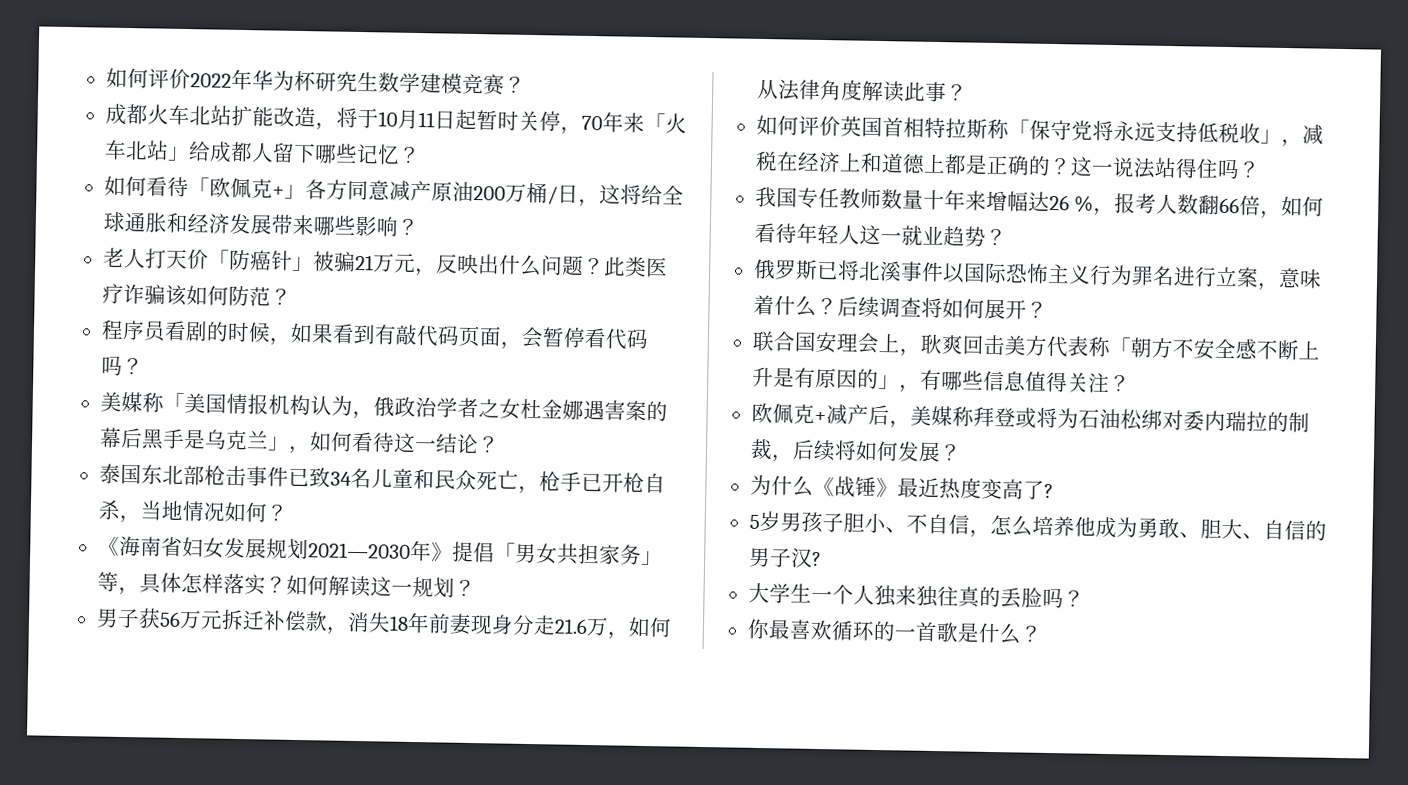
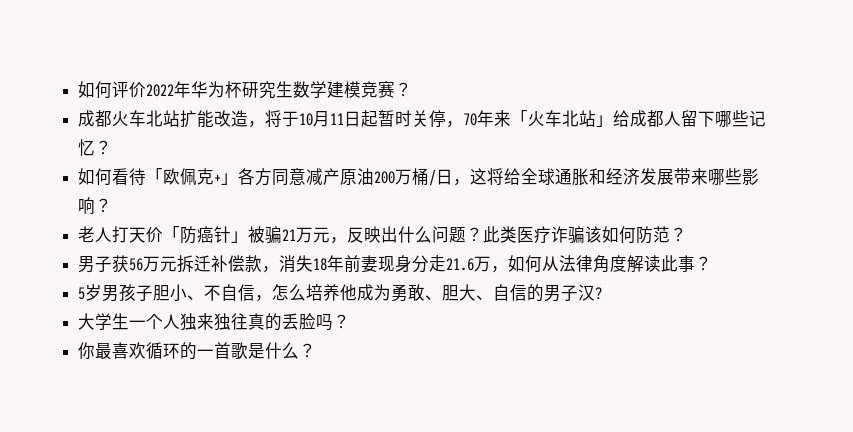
[100,319,649,350] [100,355,144,376] [99,391,668,422] [98,427,500,455] [98,463,666,495] [97,499,288,524] [97,535,663,566] [96,571,476,598] // 程序员看剧的时候，如果看到有敲代码页面，会暂停看代码吗？ // 美媒称「美国情报机构认为，俄政治学者之女杜金娜遇害案的幕后黑手是乌克兰」，如何看待这一结论？ // 泰国东北部枪击事件已致34名儿童和民众死亡，枪手已开枪自杀，当地情况如何？ // 《海南省妇女发展规划2021—2030年》提倡「男女共担家务」等，具体怎样落实？如何解读这一规划？ -> (688, 234) none
[755,114,1324,148] [754,150,1261,180] [754,186,1325,219] [753,222,1007,247] [752,258,1322,291] [752,294,1048,320] [751,330,1320,361] [751,366,1131,393] [750,402,1310,433] [749,438,962,463] [749,474,1054,500] // 如何评价英国首相特拉斯称「保守党将永远支持低税收」，减税在经济上和道德上都是正确的？这一说法站得住吗？ // 我国专任教师数量十年来增幅达26 %，报考人数翻66倍，如何看待年轻人这一就业趋势？ // 俄罗斯已将北溪事件以国际恐怖主义行为罪名进行立案，意味着什么？后续调查将如何展开？ // 联合国安理会上，耿爽回击美方代表称「朝方不安全感不断上升是有原因的」，有哪些信息值得关注？ // 欧佩克+减产后，美媒称拜登或将为石油松绑对委内瑞拉的制裁，后续将如何发展？ // 为什么《战锤》最近热度变高了? -> (713, 263) none

